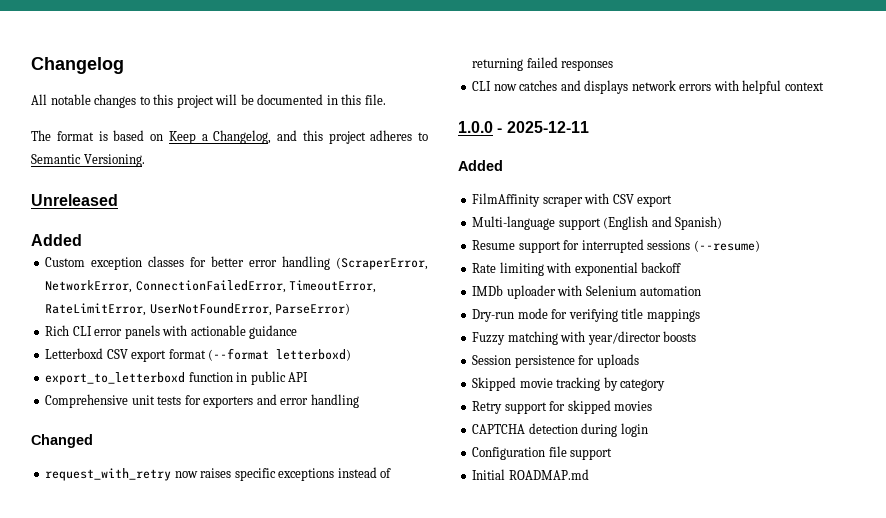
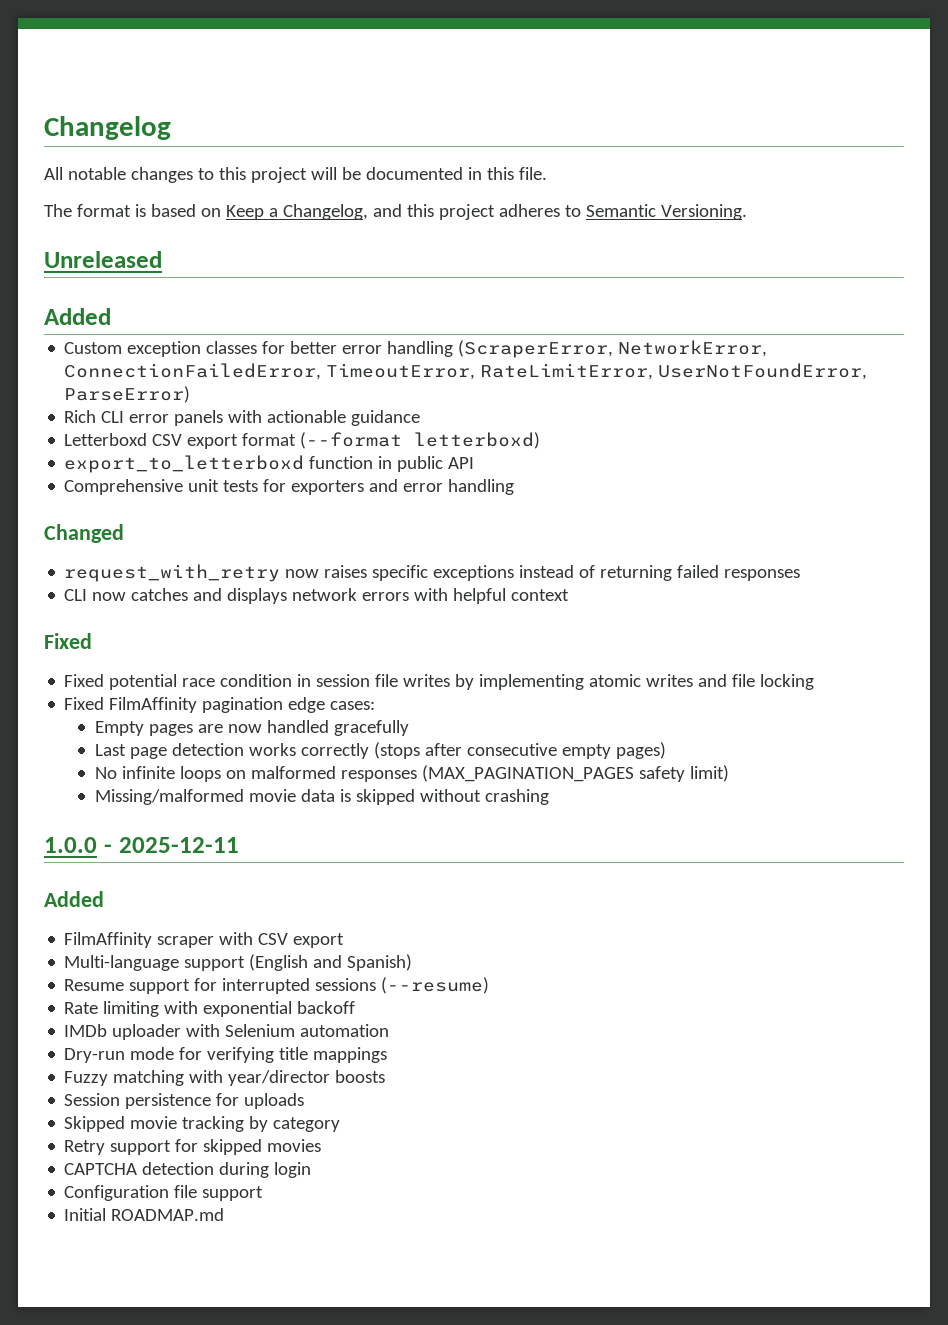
(824, 86) none -> [44,633,92,649] [64,674,815,690] [64,697,376,713] [94,720,409,736] [94,742,666,759] [94,765,729,782] [94,789,549,805] // Fixed // Fixed potential race condition in session file writes by implementing atomic writes and file locking // Fixed FilmAffinity pagination edge cases: // Empty pages are now handled gracefully // Last page detection works correctly (stops after consecutive empty pages) // No infinite loops on malformed responses (MAX_PAGINATION_PAGES safety limit) // Missing/malformed movie data is skipped without crashing

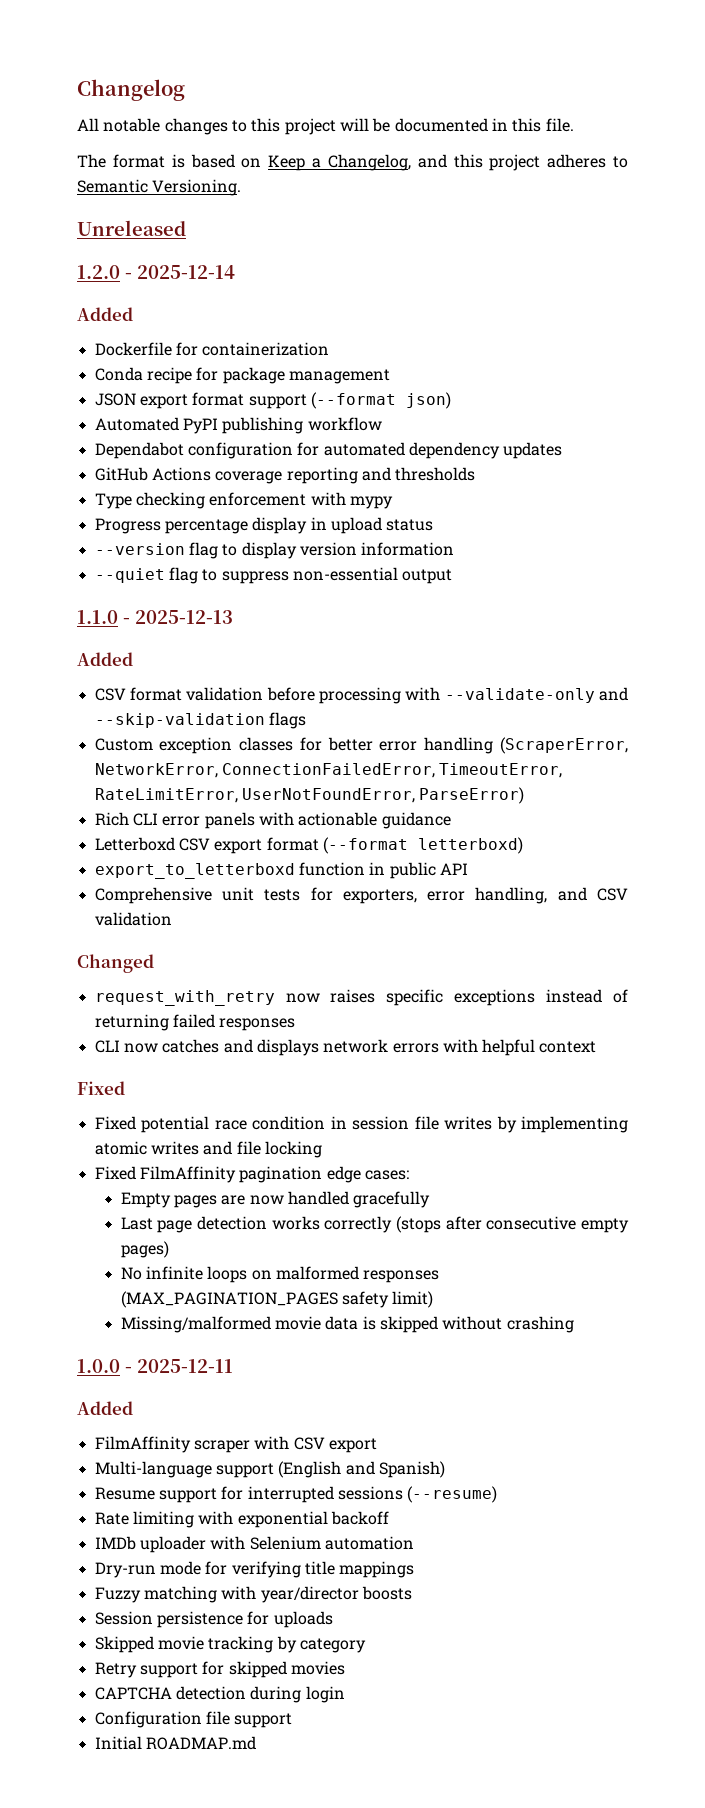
[44,308,111,325] Added -> [77,265,235,279] [77,307,133,321] [94,342,330,356] [94,367,390,384] [94,392,451,409] [94,417,382,434] [94,442,563,459] [94,467,476,484] [94,492,393,509] [94,517,434,534] [94,542,455,559] [94,567,453,584] [77,610,233,624] [77,652,133,666] [94,687,628,704] [94,712,306,729] 1.2.0 - 2025-12-14 // Added // Dockerfile for containerization // Conda recipe for package management // JSON export format support (--format json) // Automated PyPI publishing workflow // Dependabot configuration for automated dependency updates // GitHub Actions coverage reporting and thresholds // Type checking enforcement with mypy // Progress percentage display in upload status // --version flag to display version information // --quiet flag to suppress non-essential output // 1.1.0 - 2025-12-13 // Added // CSV format validation before processing with --validate-only and --skip-validation flags
[291,479,515,495] exporters and error handling -> [342,887,628,904] [94,912,172,926] exporters, error handling, and CSV validation

